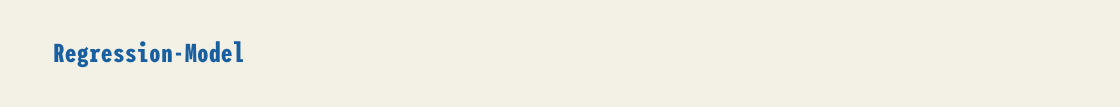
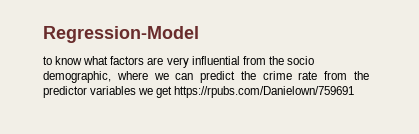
(245, 54) none -> [43,56,314,68] [43,71,369,83] [43,86,355,98] // to know what factors are very influential from the socio demographic, where we can predict the crime rate from the predictor variables we get https://rpubs.com/Danielown/759691

